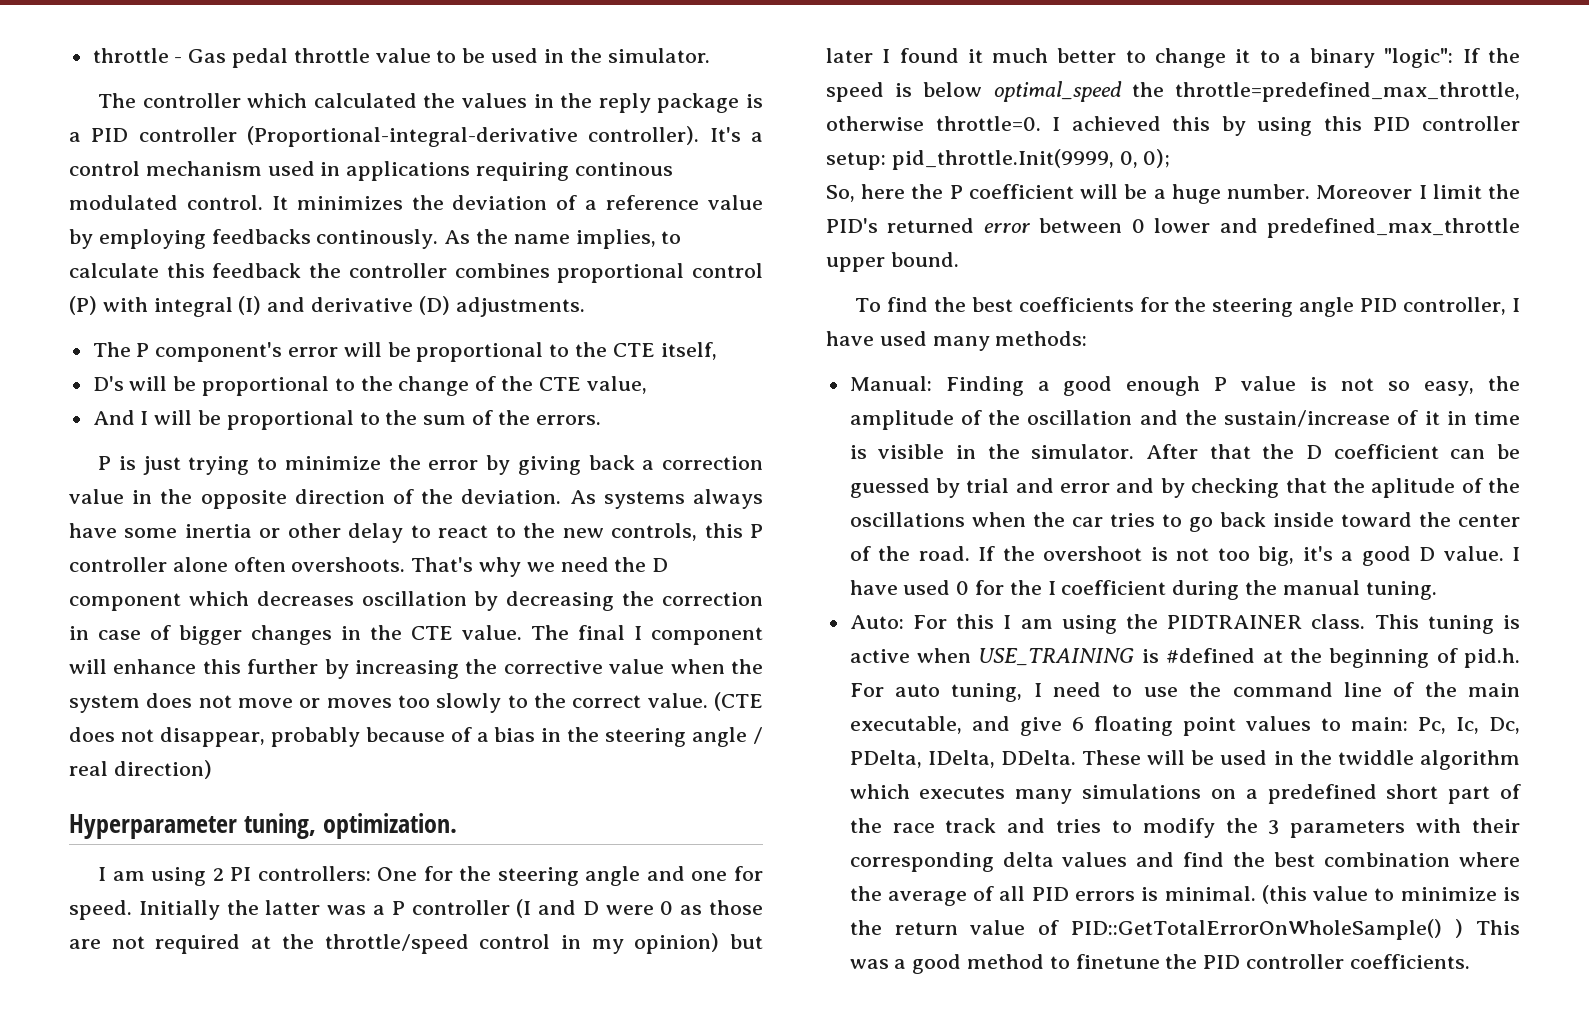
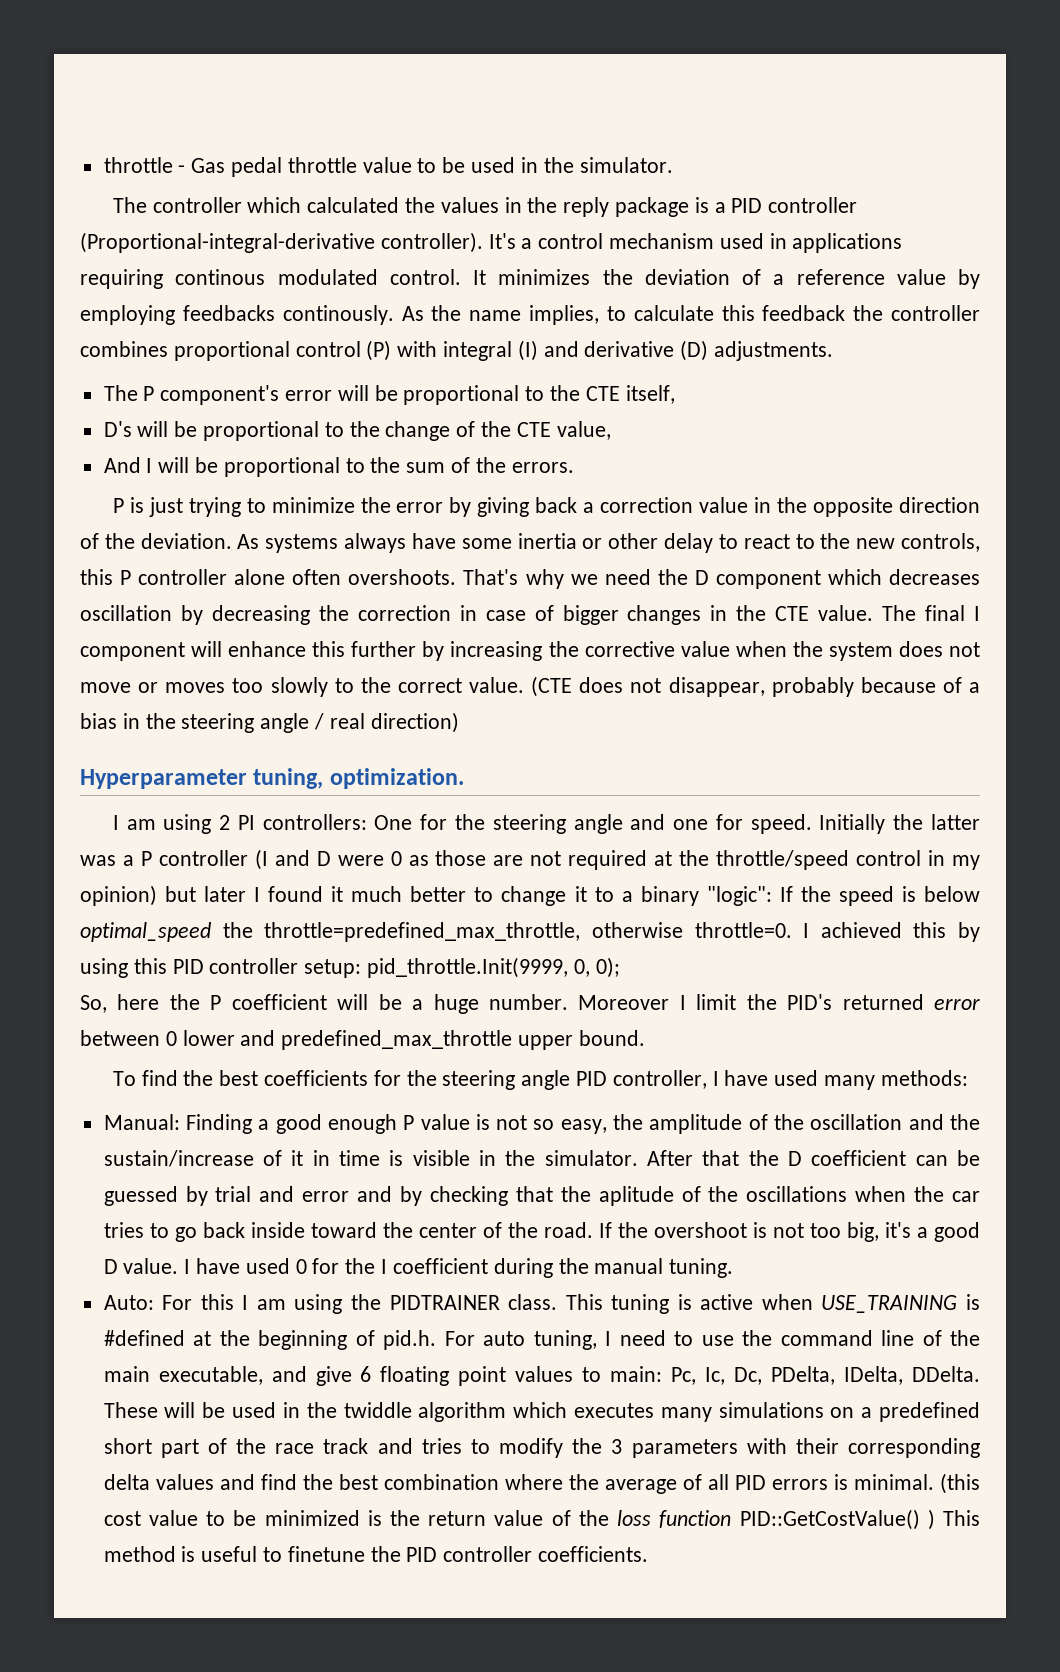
[1313,886,1497,901] value to minimize -> [103,1510,360,1526] cost value to be minimized
[1071,919,1520,940] [849,954,1045,974] PID::GetTotalErrorOnWholeSample() ) This was a good method -> [578,1509,981,1530] [103,1546,258,1562] the loss function PID::GetCostValue() ) This method is useful

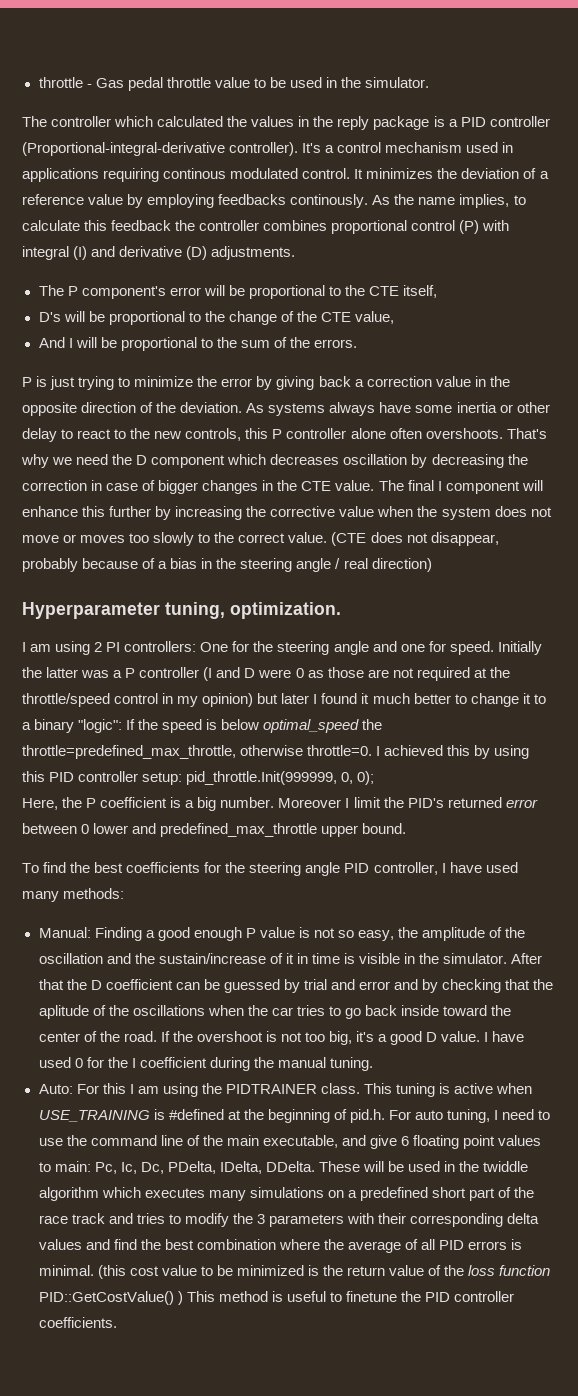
[367,957,569,978] pid_throttle.Init(9999, -> [186,771,338,785] pid_throttle.Init(999999,
[80,994,160,1013] So, here -> [22,798,58,810] Here,
[337,994,479,1014] will be a huge -> [170,797,217,811] is a big

